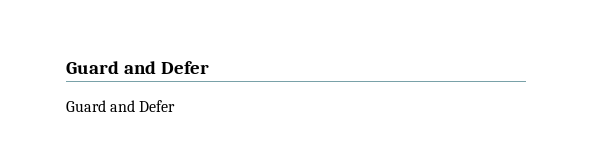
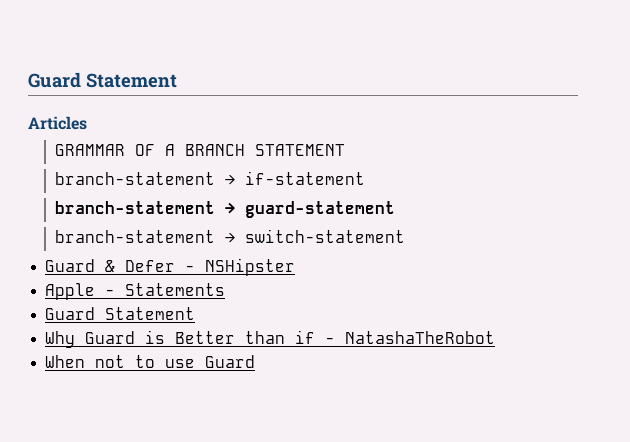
[66,61,210,74] [66,100,176,112] Guard and Defer // Guard and Defer -> [28,72,177,88] [28,116,87,130] [54,144,345,156] [54,171,365,185] [54,201,395,218] [54,229,405,243] [45,258,296,276] [45,283,226,300] [45,307,196,320] [45,330,496,348] [45,355,256,368] Guard Statement // Articles // GRAMMAR OF A BRANCH STATEMENT // branch-statement → if-statement // branch-statement → guard-statement // branch-statement → switch-statement // Guard & Defer - NSHipster // Apple - Statements // Guard Statement // Why Guard is Better than if - NatashaTheRobot // When not to use Guard

